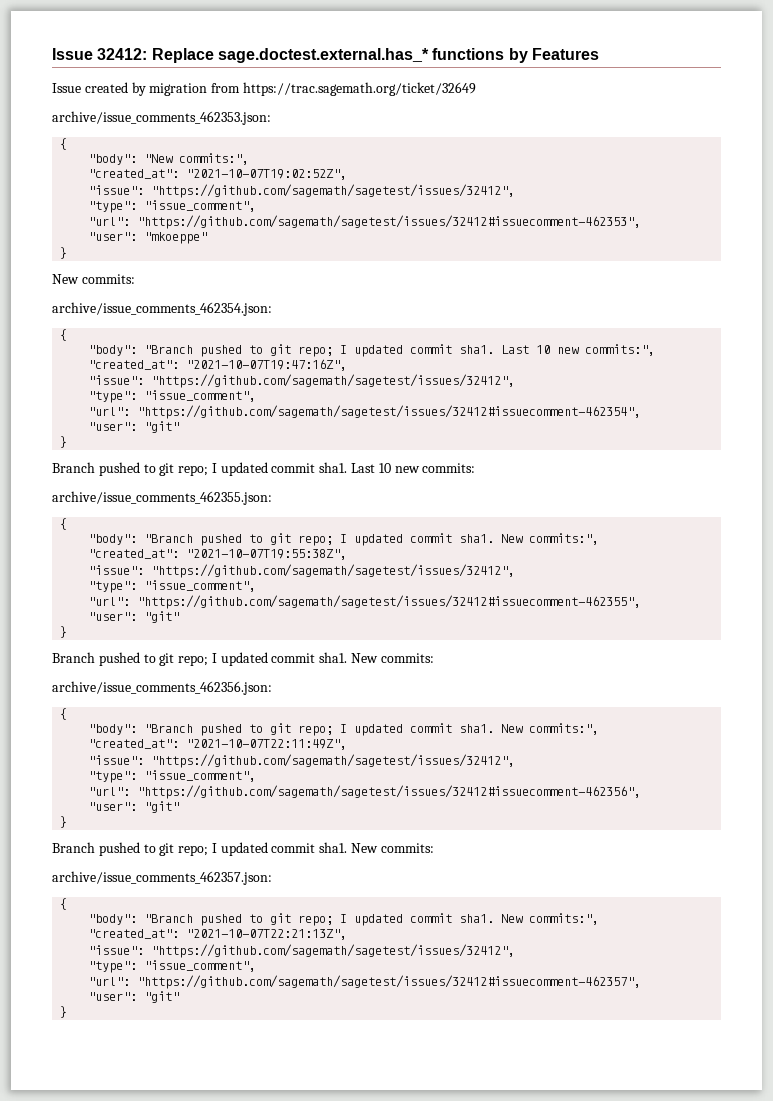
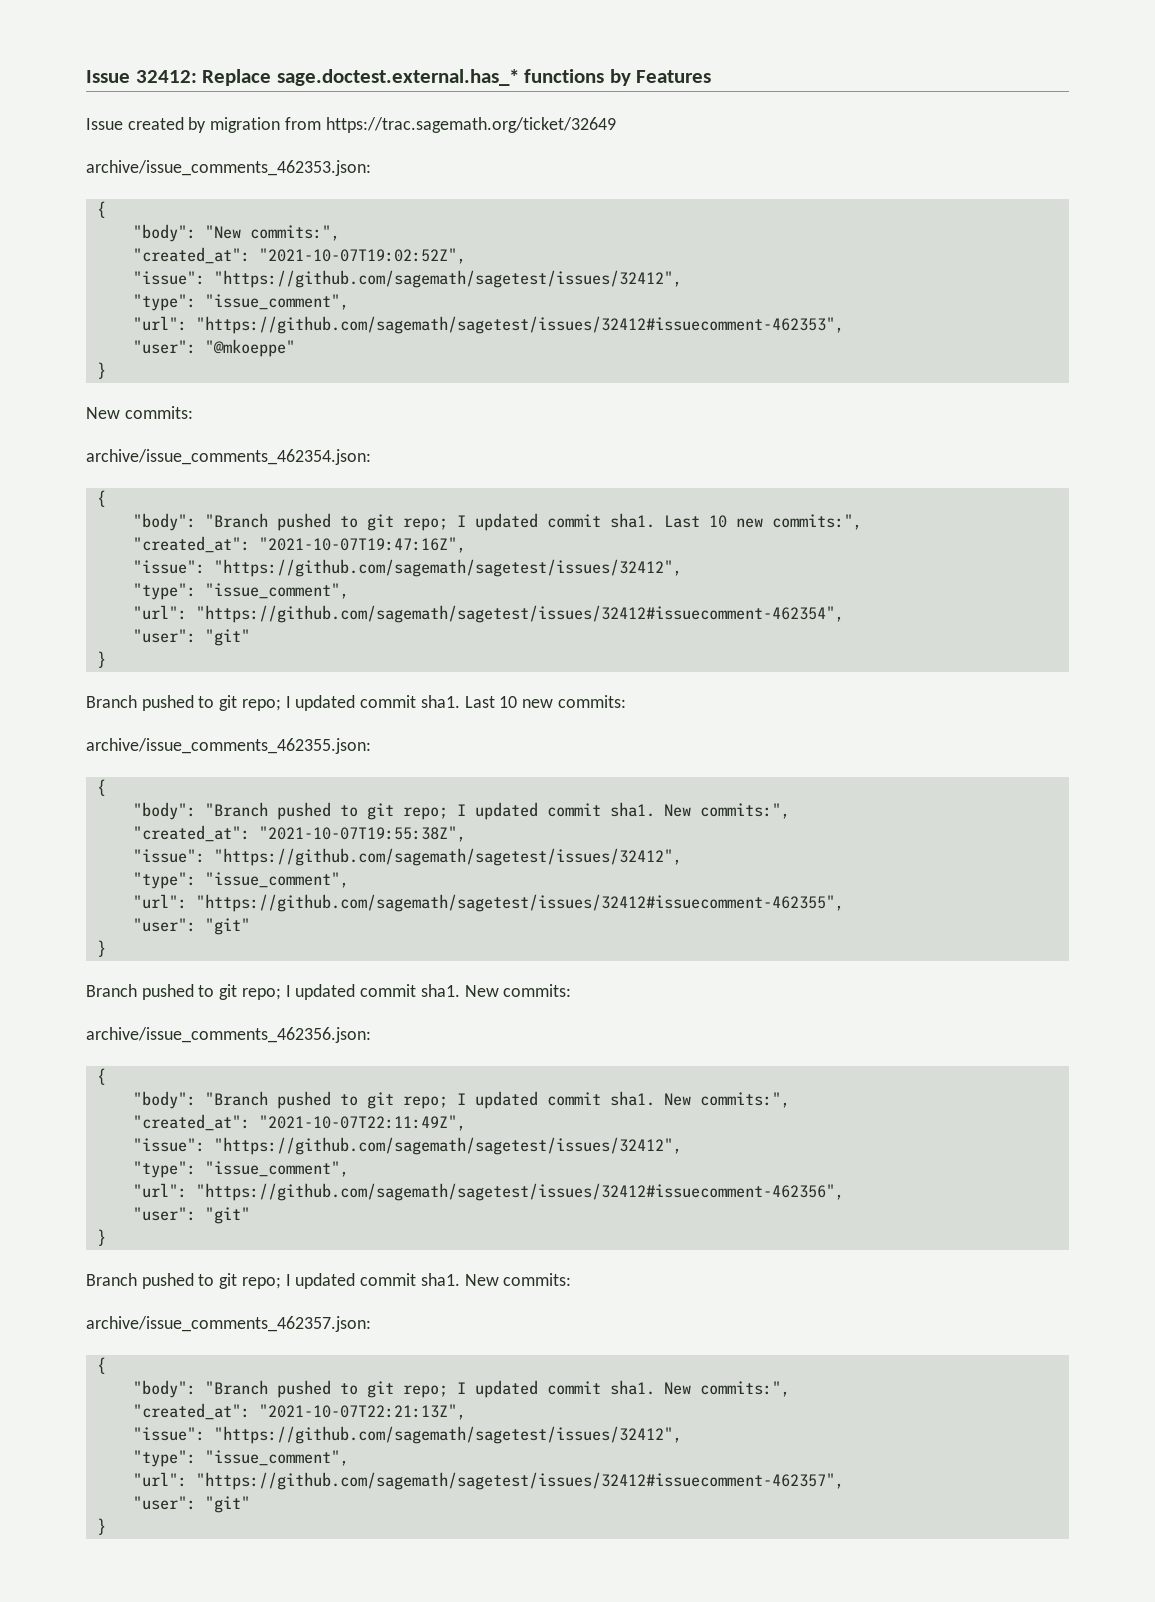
[144,232,208,244] "mkoeppe" -> [204,339,295,357] "@mkoeppe"

